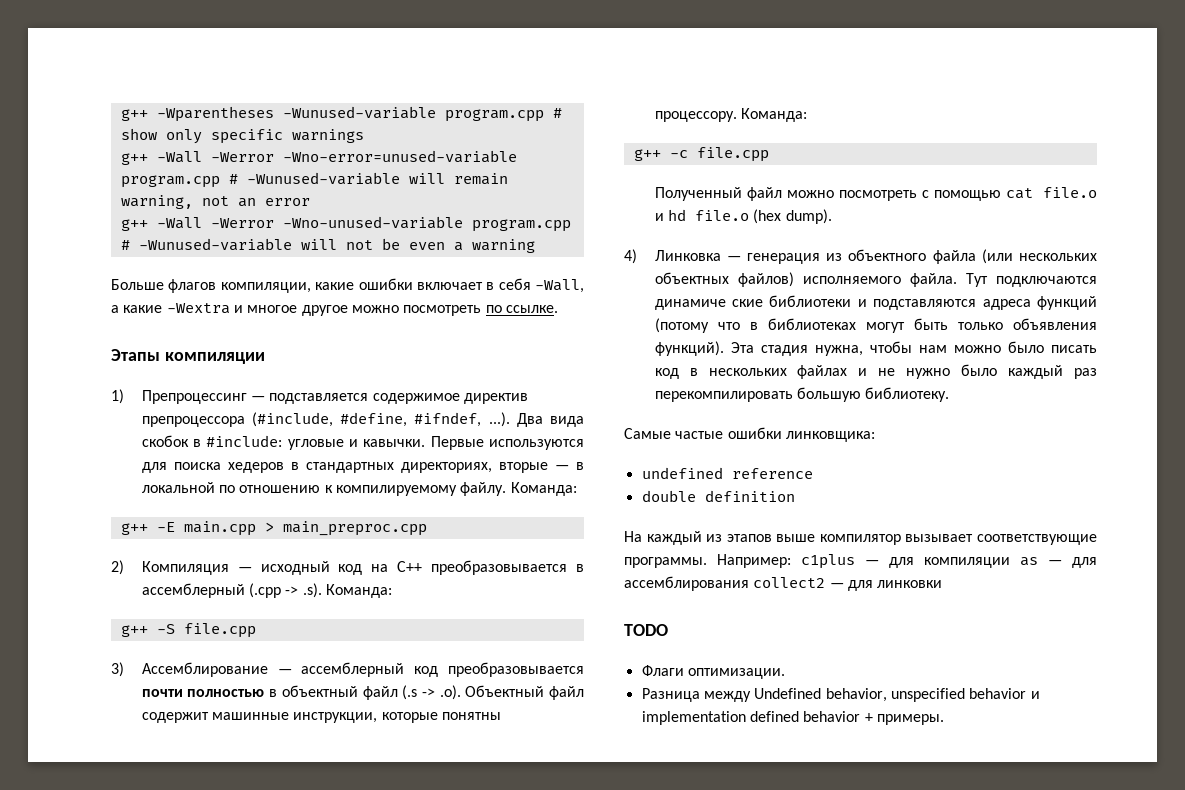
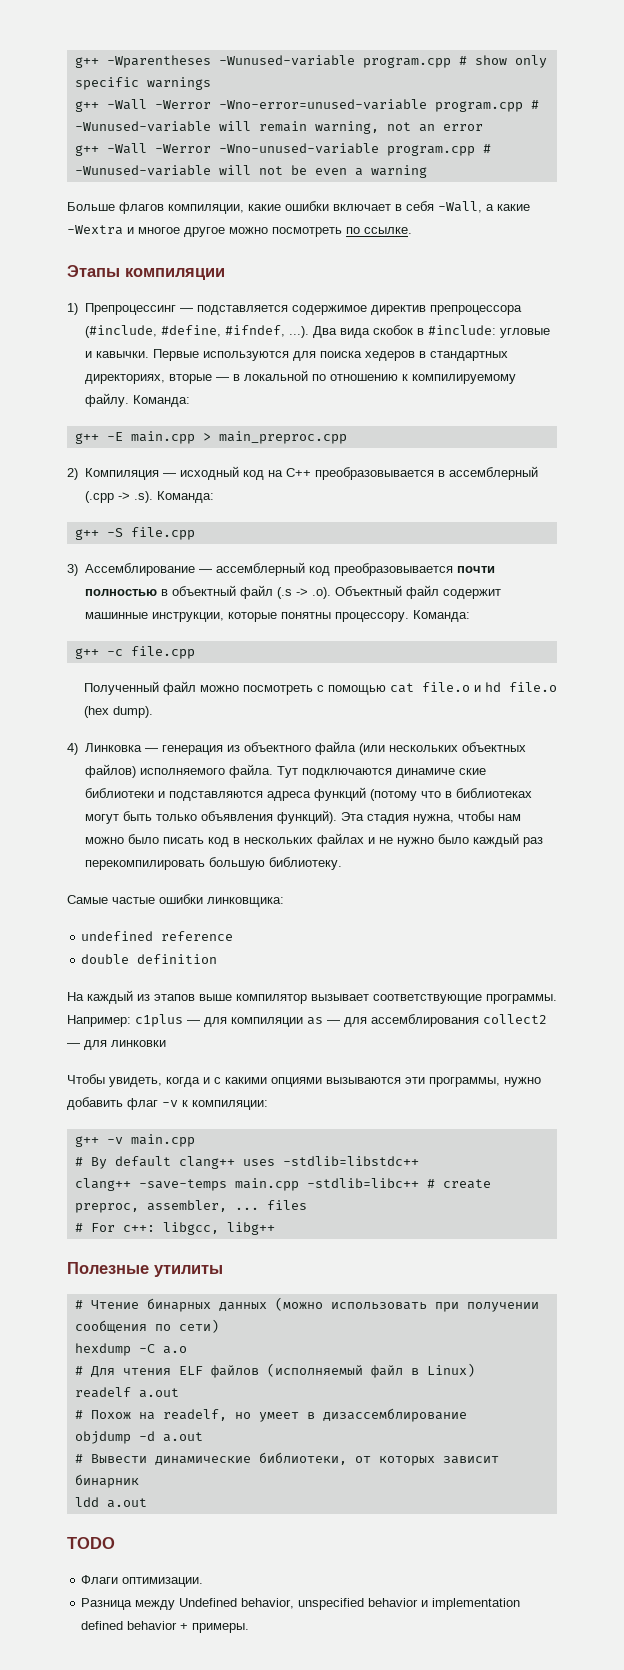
(943, 584) none -> [67,1074,541,1087] [67,1097,268,1110] [74,1134,195,1147] [74,1156,419,1169] [74,1178,491,1191] [74,1200,307,1213] [74,1222,275,1235] [67,1262,223,1277] [74,1297,539,1312] [74,1319,219,1333] [74,1343,187,1356] [74,1363,475,1378] [74,1387,179,1398] [74,1408,467,1422] [74,1431,203,1444] [74,1452,499,1466] [74,1474,139,1488] [74,1497,147,1508] // Чтобы увидеть, когда и с какими опциями вызываются эти программы, нужно добавить флаг -v к компиляции: // g++ -v main.cpp // # By default clang++ uses -stdlib=libstdc++ // clang++ -save-temps main.cpp -stdlib=libc++ # create preproc, assembler, ... files // # For c++: libgcc, libg++ // Полезные утилиты // # Чтение бинарных данных (можно использовать при получении сообщения по сети) // hexdump -С a.o // # Для чтения ELF файлов (исполняемый файл в Linux) // readelf a.out // # Похож на readelf, но умеет в дизассемблирование // objdump -d a.out // # Вывести динамические библиотеки, от которых зависит бинарник // ldd a.out

